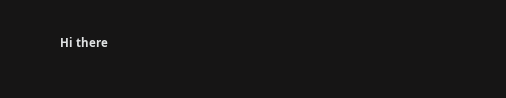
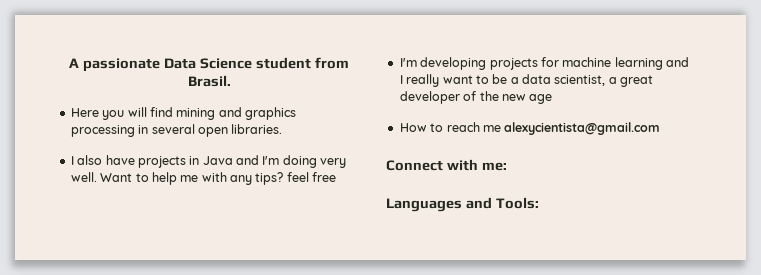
[60,37,109,47] Hi there -> [69,57,349,72] [187,75,231,87] [70,107,296,120] [70,124,283,137] [70,155,347,168] [70,172,337,185] [399,57,689,70] [399,74,654,87] [399,91,553,104] [399,122,661,135] [386,159,507,171] [386,197,539,212] A passionate Data Science student from Brasil. // Here you will find mining and graphics processing in several open libraries. // I also have projects in Java and I'm doing very well. Want to help me with any tips? feel free // I'm developing projects for machine learning and I really want to be a data scientist, a great developer of the new age // How to reach me alexycientista@gmail.com // Connect with me: // Languages and Tools:

